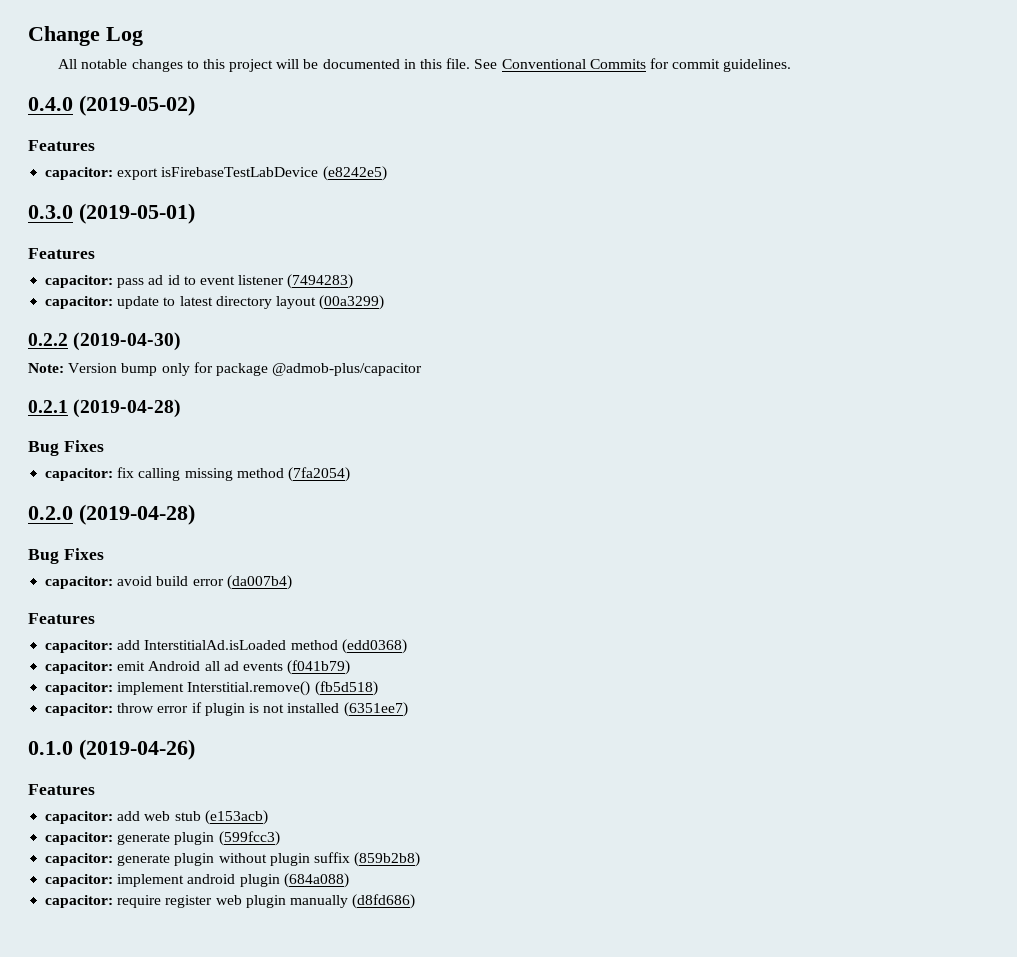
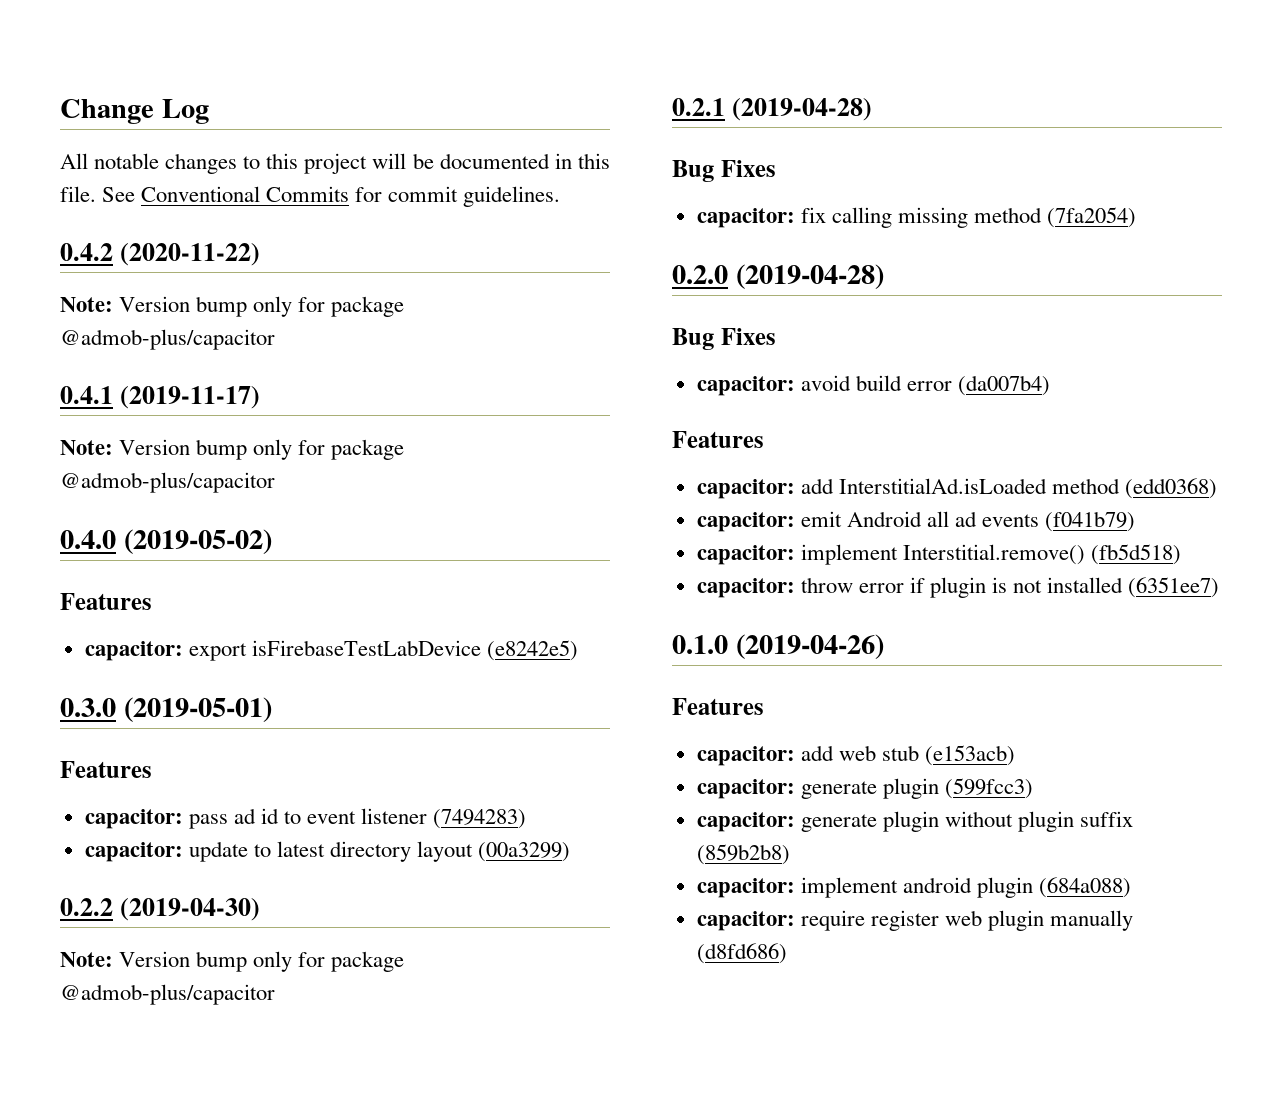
(792, 65) none -> [60,243,261,266] [60,296,405,317] [60,329,275,350] [60,386,261,409] [60,439,405,460] [60,472,275,493] // 0.4.2 (2020-11-22) // Note: Version bump only for package @admob-plus/capacitor // 0.4.1 (2019-11-17) // Note: Version bump only for package @admob-plus/capacitor

